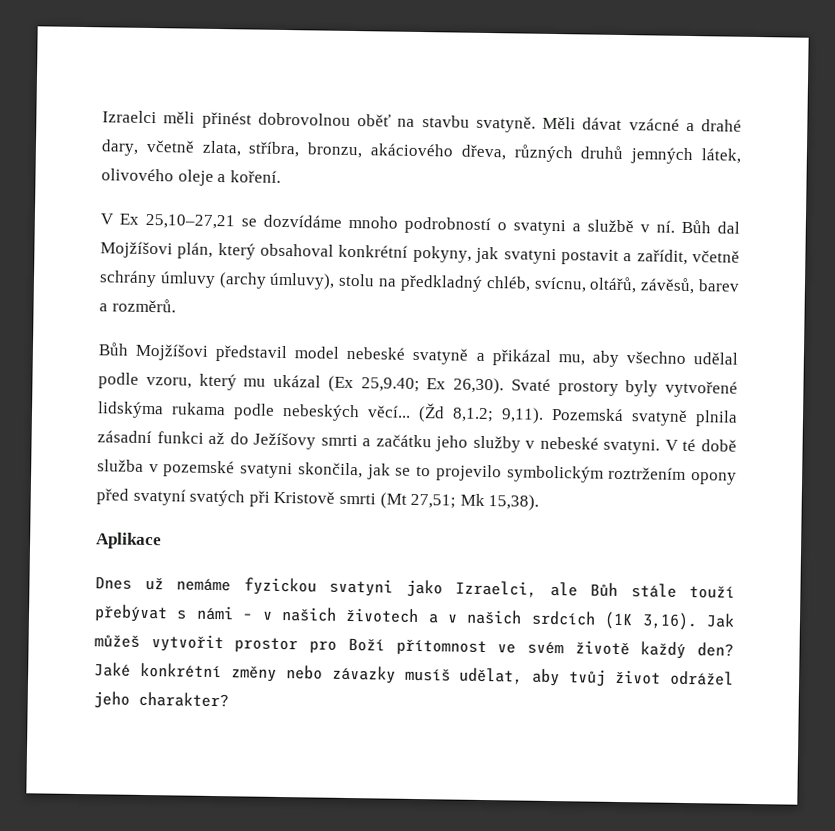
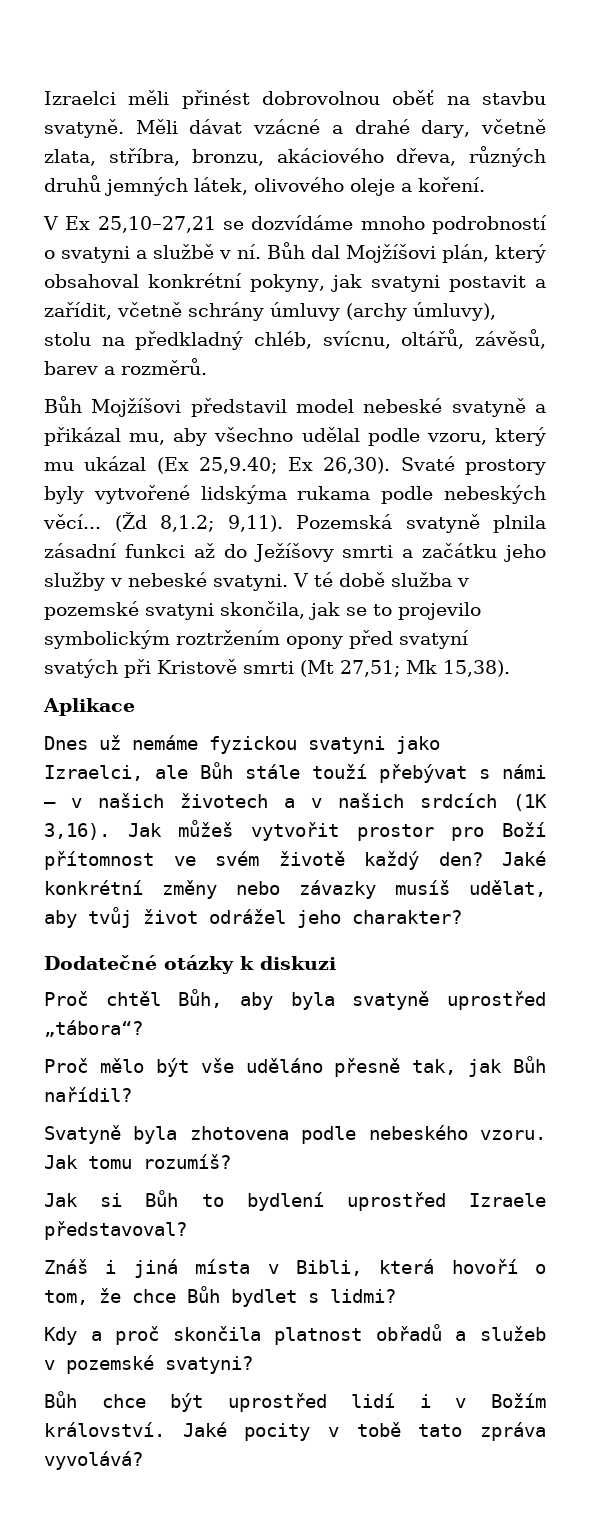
(229, 699) none -> [44,955,336,974] [44,989,546,1010] [44,1020,143,1037] [44,1056,546,1077] [44,1087,132,1102] [44,1125,546,1144] [44,1154,231,1169] [44,1190,546,1211] [44,1221,187,1240] [44,1259,546,1278] [44,1286,396,1307] [44,1324,546,1345] [44,1355,253,1374] [44,1391,546,1412] [44,1422,546,1441] [44,1451,143,1470] // Dodatečné otázky k diskuzi // Proč chtěl Bůh, aby byla svatyně uprostřed „tábora“? // Proč mělo být vše uděláno přesně tak, jak Bůh nařídil? // Svatyně byla zhotovena podle nebeského vzoru. Jak tomu rozumíš? // Jak si Bůh to bydlení uprostřed Izraele představoval? // Znáš i jiná místa v Bibli, která hovoří o tom, že chce Bůh bydlet s lidmi? // Kdy a proč skončila platnost obřadů a služeb v pozemské svatyni? // Bůh chce být uprostřed lidí i v Božím království. Jaké pocity v tobě tato zpráva vyvolává?

